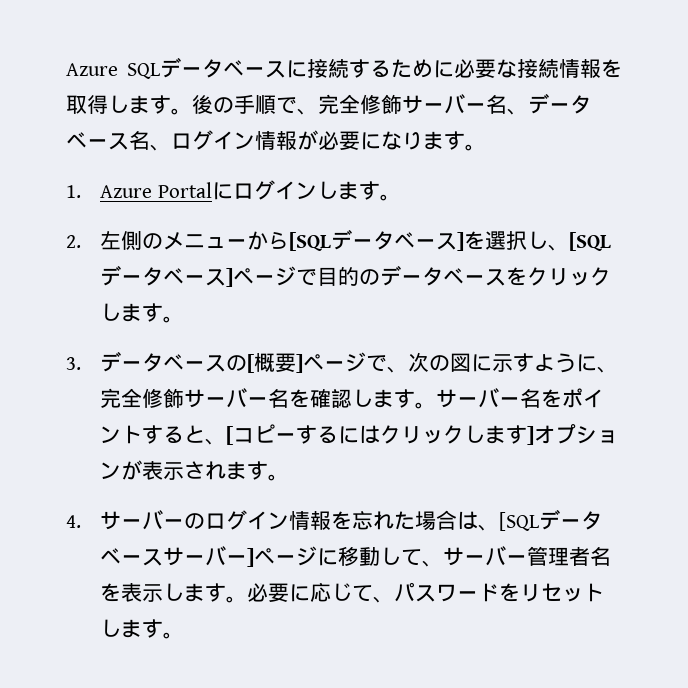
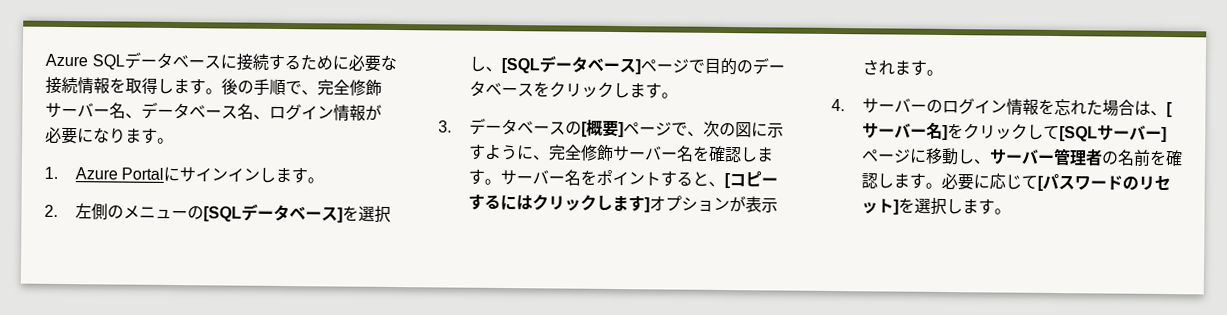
[233,180,276,200] ログ -> [179,167,229,183] サイン
[247,231,290,250] から -> [186,206,204,220] の
[499,509,603,531] [100,548,164,566] [SQLデータベース -> [1165,102,1173,118] [861,122,1098,142] [サーバー名]をクリックして[SQL
[401,549,423,566] て -> (975, 157) none
[590,547,612,566] [100,583,164,602] 名を表示 -> [1100,149,1183,167] [860,172,878,189] の名前を確認
[373,596,395,603] 、 -> [1036,175,1044,191] [
[499,583,521,602] を -> [1121,175,1139,191] の
(605, 592) none -> [892,197,947,216] ]を選択

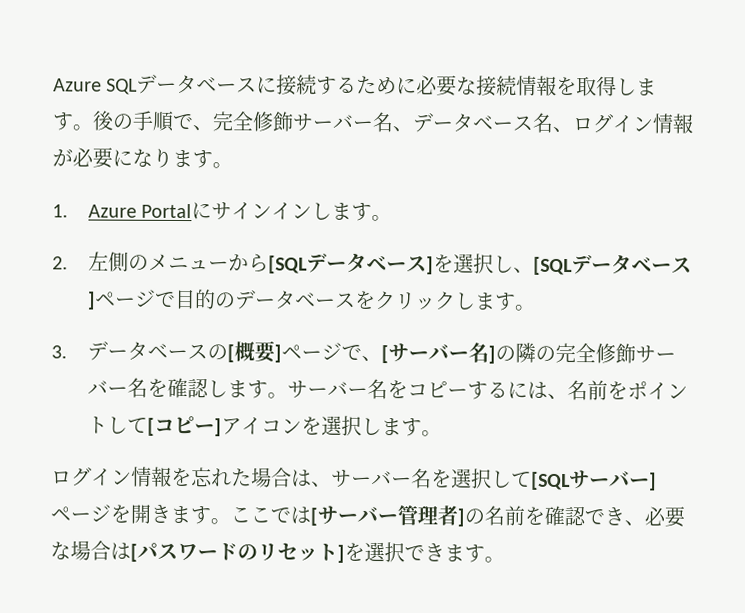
[186,206,204,220] の -> [227,253,269,273] から
[702,120,784,138] [467,143,550,161] 次の図に示すように、 -> [380,342,556,364] [サーバー名]の隣の
[595,169,778,189] [467,193,778,213] [861,59,943,76] [831,98,943,114] ポイントすると、[コピーするにはクリックします]オプションが表示されます。 // 4.サーバーの -> [406,380,688,401] [86,415,442,437] コピーするには、名前をポイントして[コピー]アイコンを選択します。 //
[1165,102,1173,118] [861,122,1028,141] [サーバー名]をクリック -> [331,468,492,489] サーバー名を選択
[908,147,990,166] に移動し、 -> [110,504,318,526] を開きます。ここでは[
(1103, 158) none -> [457,508,465,527] ]
[876,172,1038,191] します。必要に応じて -> [584,506,685,528] [50,540,131,561] でき、必要な場合は
[945,199,963,215] し -> [404,543,445,562] でき

